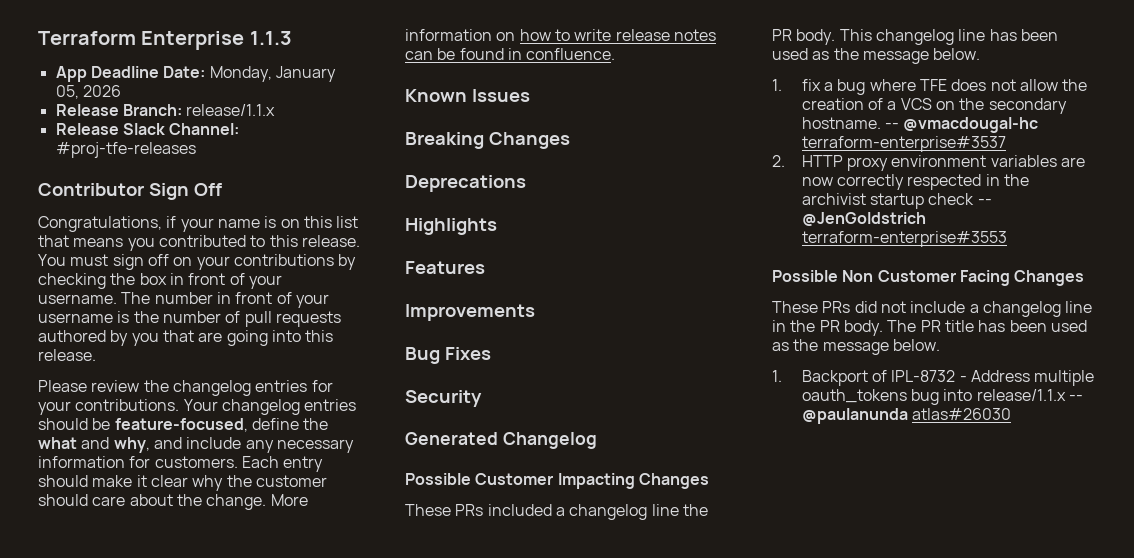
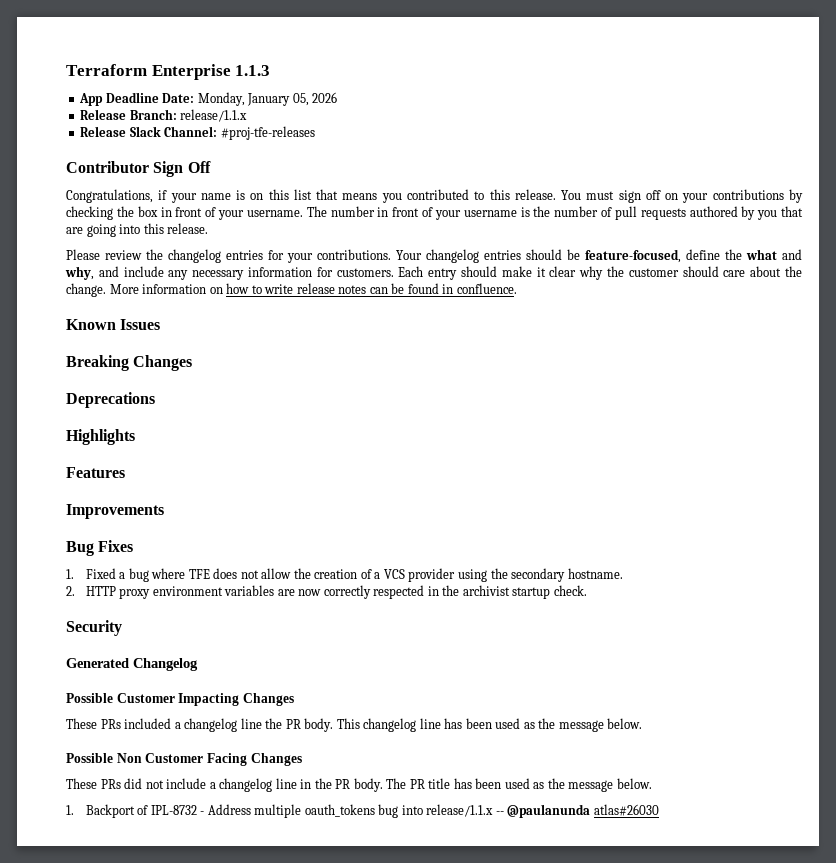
(491, 353) none -> [66,568,623,582] [66,585,587,599] // 1. Fixed a bug where TFE does not allow the creation of a VCS provider using the secondary hostname. // 2. HTTP proxy environment variables are now correctly respected in the archivist startup check.
[772,79,1088,95] [801,98,1067,114] [801,117,1039,133] [801,136,1006,152] [772,155,1086,171] [801,174,1030,190] [801,193,992,209] [801,212,926,226] [801,231,1007,247] // 1. fix a bug where TFE does not allow the creation of a VCS on the secondary hostname. -- @vmacdougal-hc terraform-enterprise#3537 // 2. HTTP proxy environment variables are now correctly respected in the archivist startup check -- @JenGoldstrich terraform-enterprise#3553 -> (643, 723) none

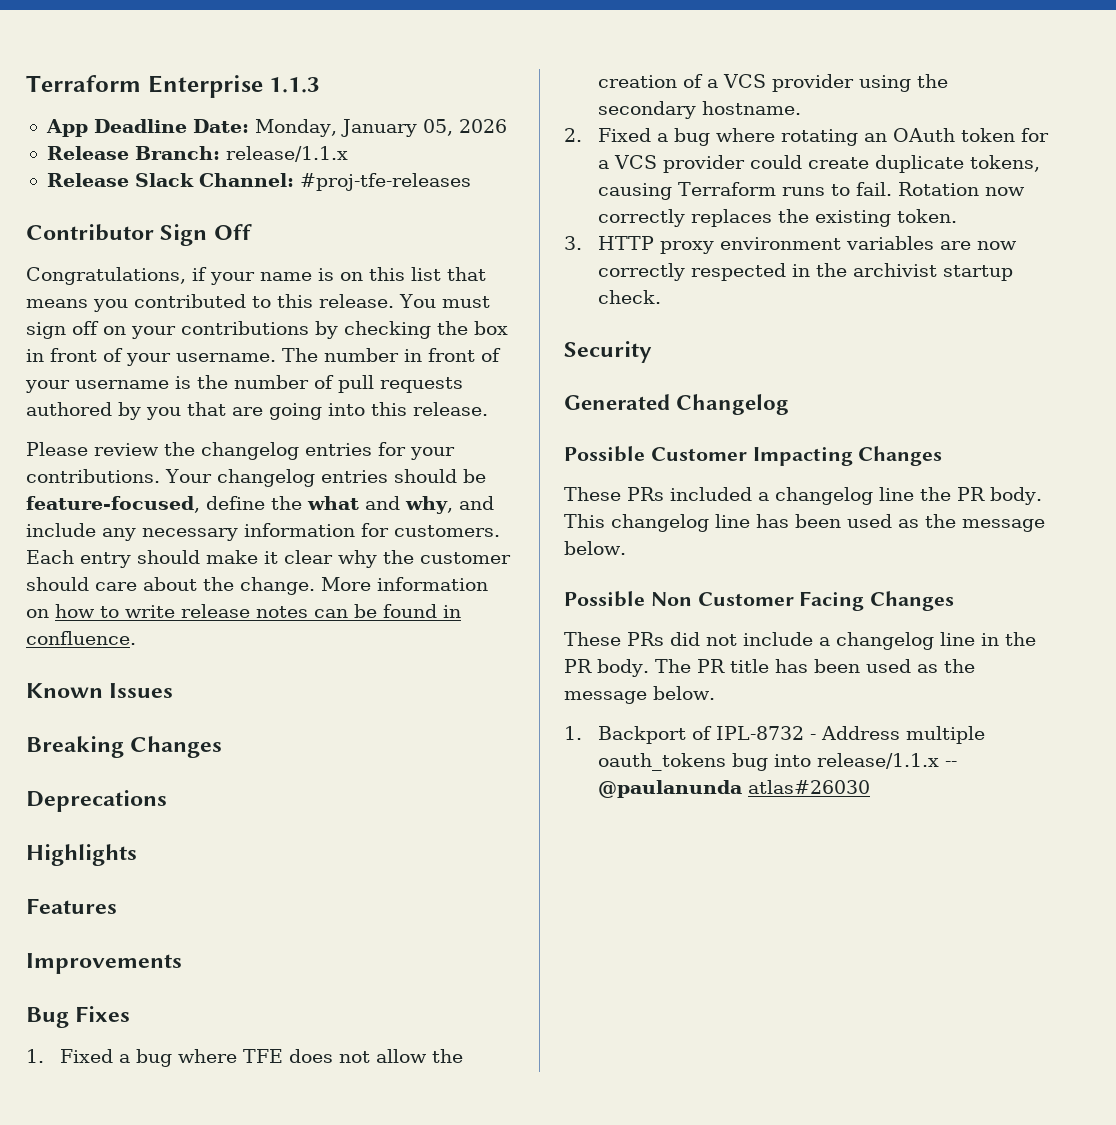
(75, 591) none -> [597,128,1049,146] [597,155,1040,173] [597,182,1025,200] [597,209,957,227] [564,236,582,250] Fixed a bug where rotating an OAuth token for a VCS provider could create duplicate tokens, causing Terraform runs to fail. Rotation now correctly replaces the existing token. // 3.

